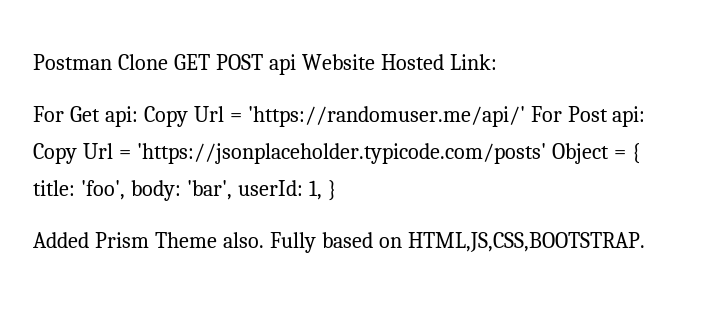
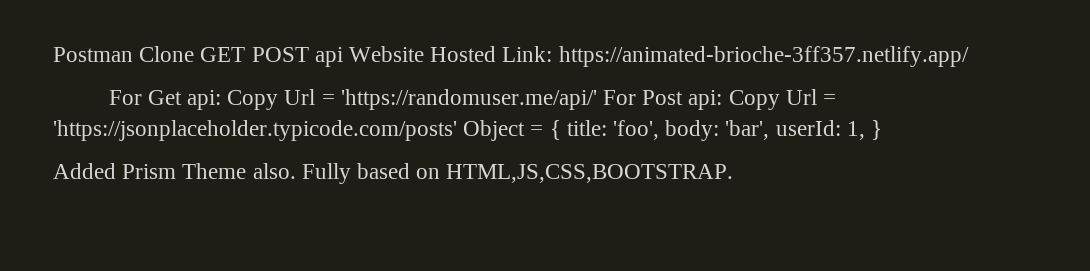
(497, 62) none -> [558,46,969,67] https://animated-brioche-3ff357.netlify.app/

